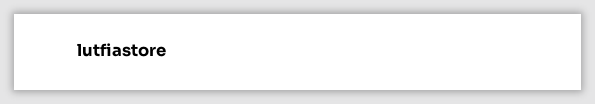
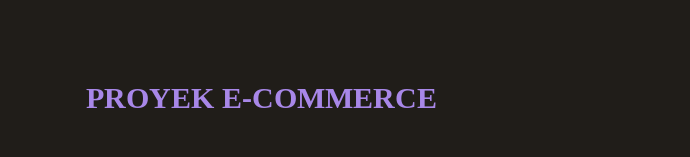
[77,43,166,57] lutfiastore -> [86,89,438,108] PROYEK E-COMMERCE

